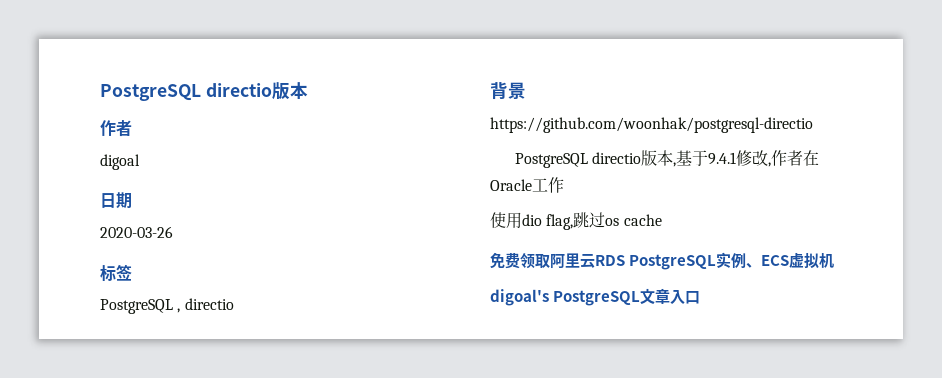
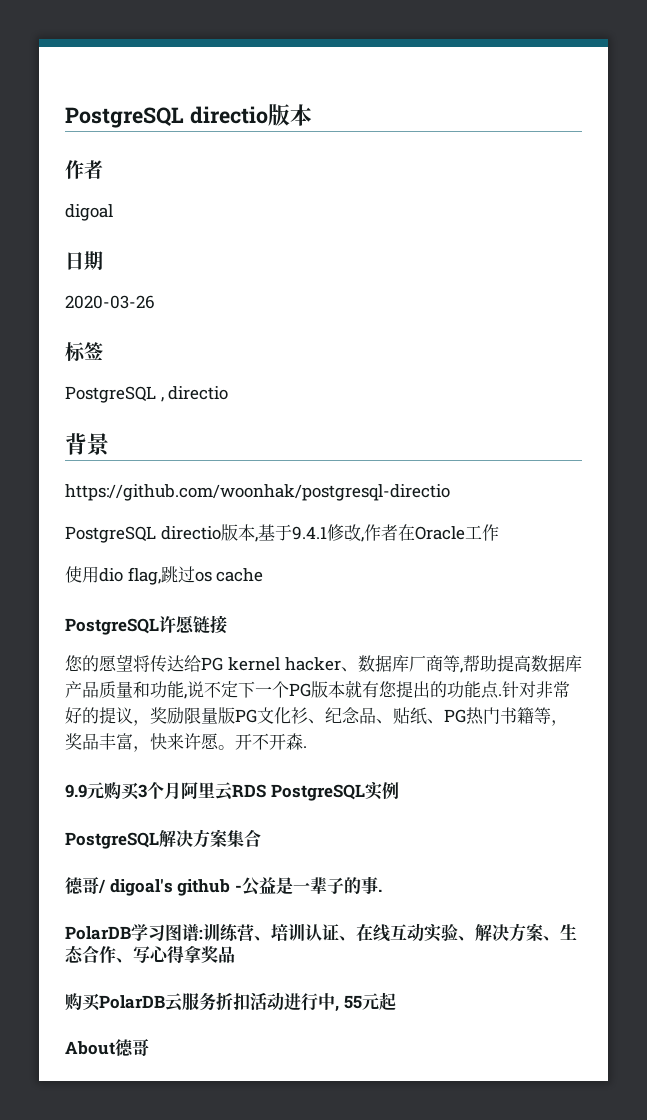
[490,252,550,269] 免费领取 -> [65,615,227,635] [65,654,582,673] [65,680,570,699] [65,707,568,726] [65,733,307,752] [65,782,181,800] PostgreSQL许愿链接 // 您的愿望将传达给PG kernel hacker、数据库厂商等,帮助提高数据库产品质量和功能,说不定下一个PG版本就有您提出的功能点.针对非常好的提议，奖励限量版PG文化衫、纪念品、贴纸、PG热门书籍等，奖品丰富，快来许愿。开不开森. // 9.9元购买3个月
[746,252,835,269] [490,288,701,306] 、ECS虚拟机 // digoal's PostgreSQL文章入口 -> [65,829,261,849] [65,876,382,896] [65,923,577,942] [65,945,235,963] [65,992,396,1012] [65,1039,149,1056] // PostgreSQL解决方案集合 // 德哥/ digoal's github -公益是一辈子的事. // PolarDB学习图谱:训练营、培训认证、在线互动实验、解决方案、生态合作、写心得拿奖品 // 购买PolarDB云服务折扣活动进行中, 55元起 // About德哥

